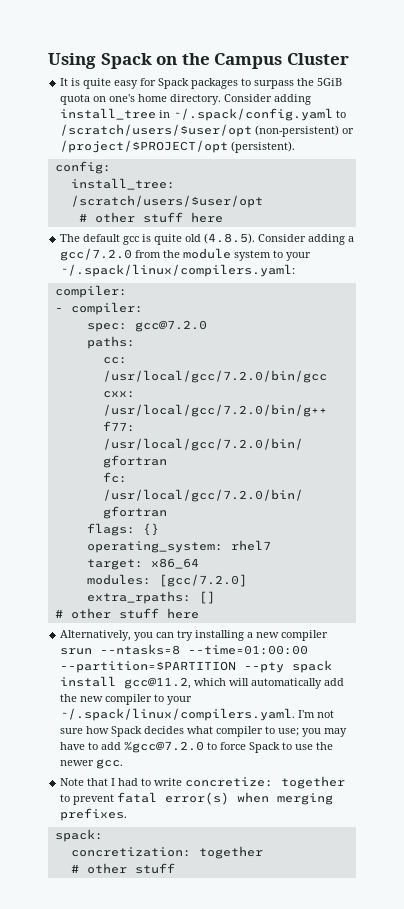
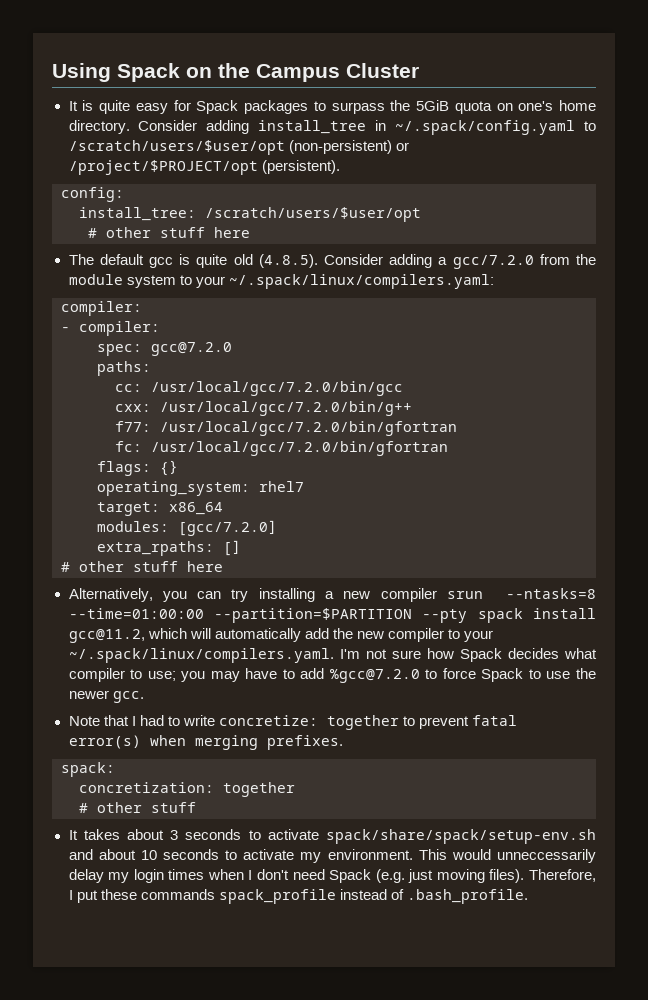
(175, 868) none -> [68,829,596,844] [68,849,596,863] [68,869,596,883] [68,889,528,904] // It takes about 3 seconds to activate spack/share/spack/setup-env.sh and about 10 seconds to activate my environment. This would unneccessarily delay my login times when I don't need Spack (e.g. just moving files). Therefore, I put these commands spack_profile instead of .bash_profile.

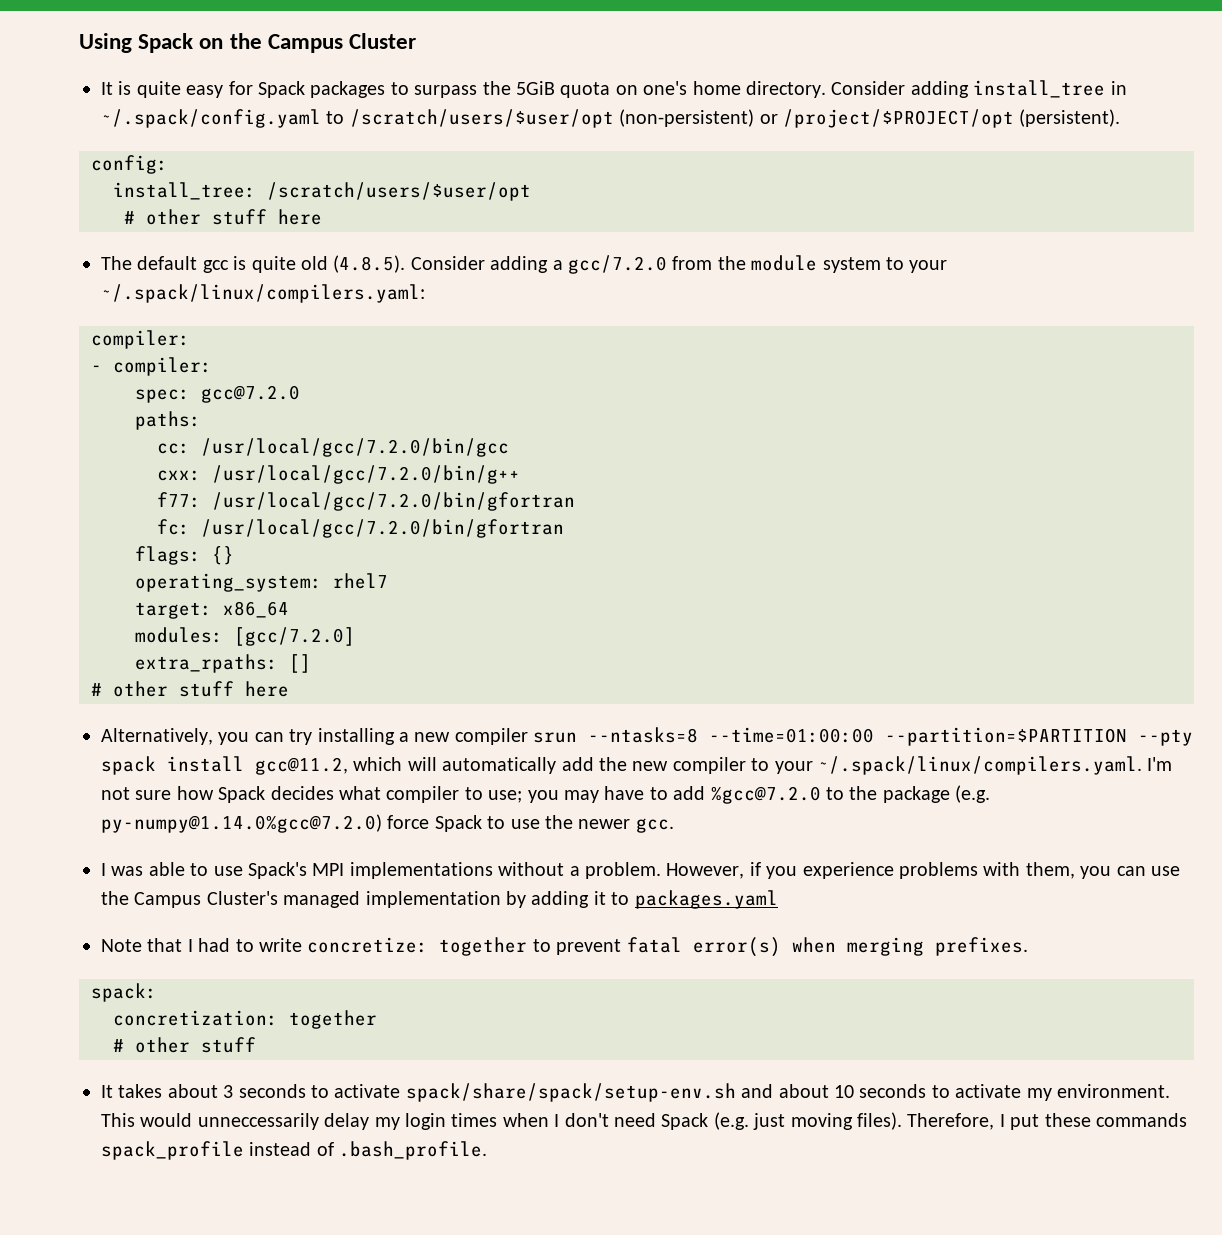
(438, 674) none -> [849,785,991,803] [101,814,382,833] the package (e.g. py-numpy@1.14.0%gcc@7.2.0)
(144, 697) none -> [101,862,1180,879] [101,890,778,909] // I was able to use Spack's MPI implementations without a problem. However, if you experience problems with them, you can use the Campus Cluster's managed implementation by adding it to packages.yaml

